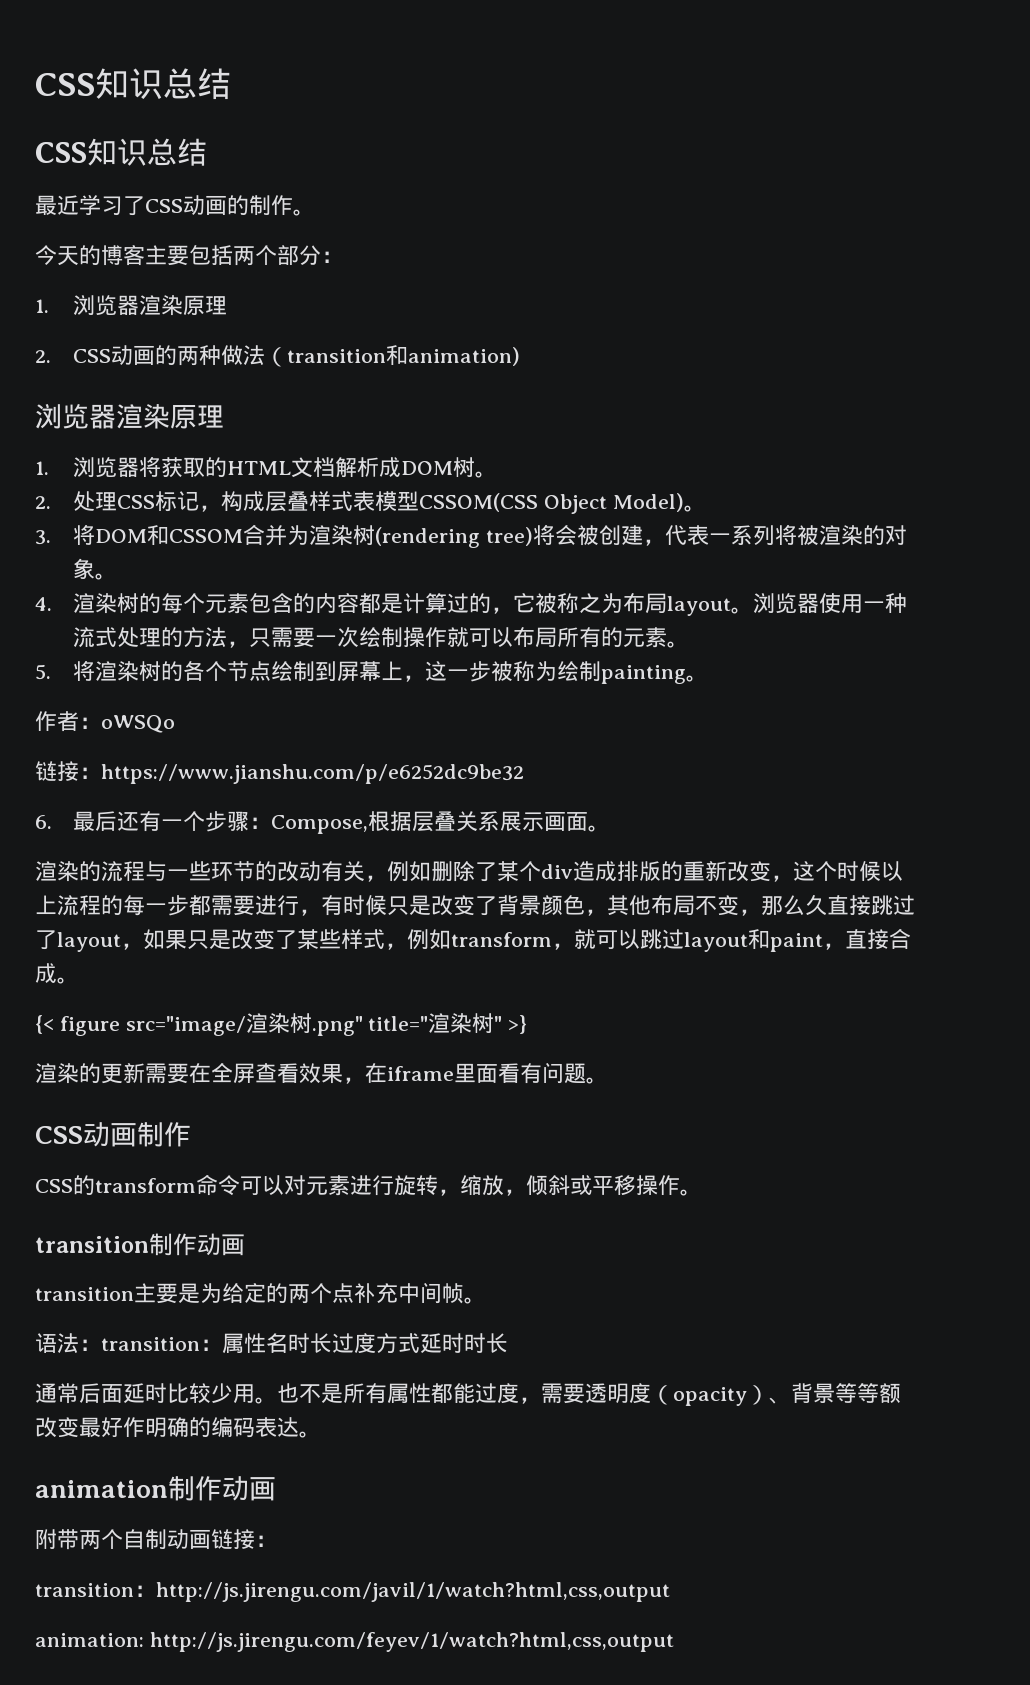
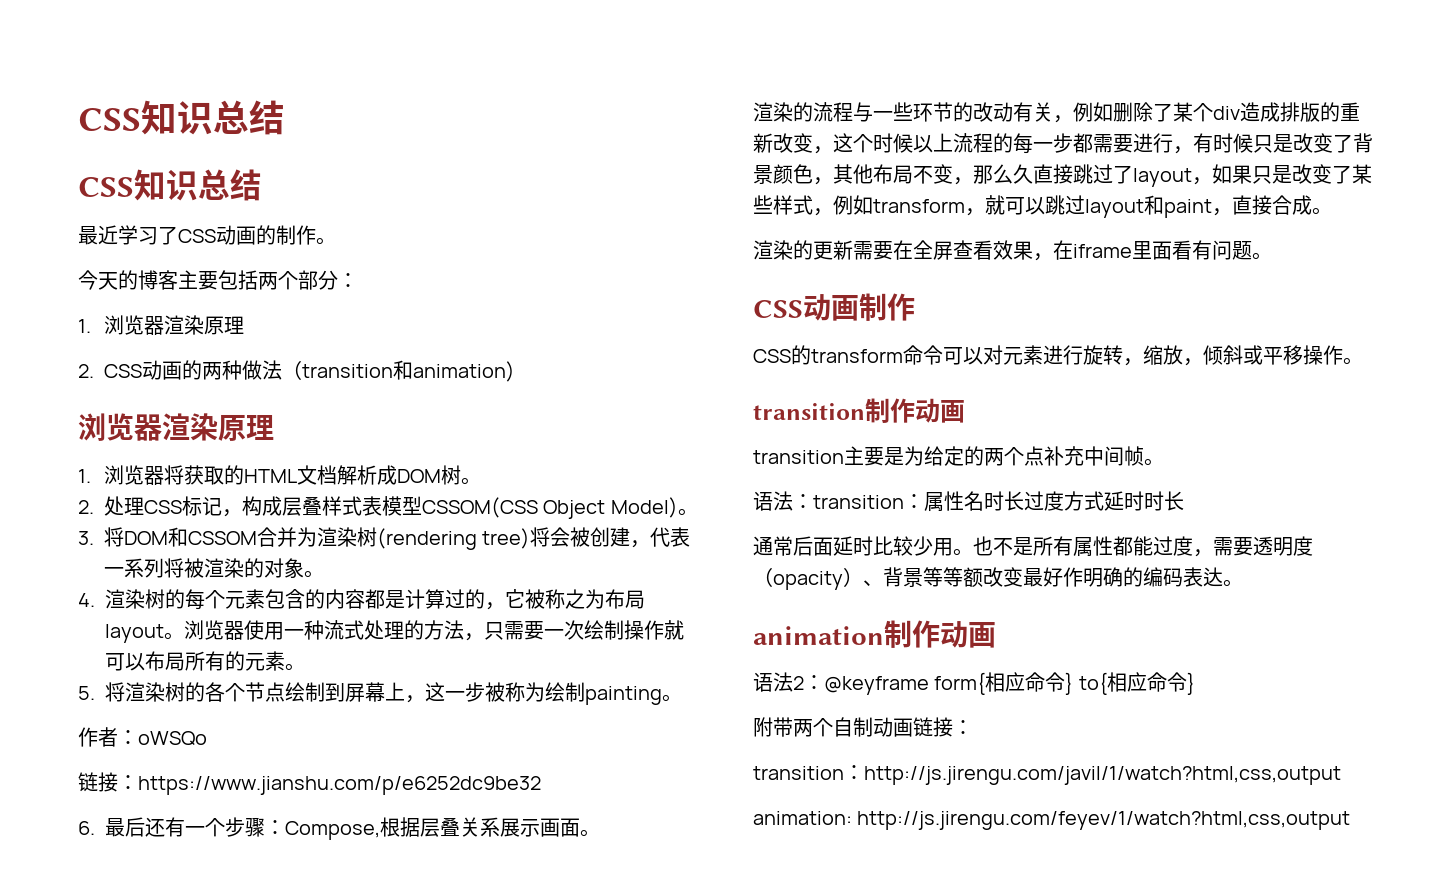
[35,1013,528,1036] // {< figure src="image/渲染树.png" title="渲染树" >} -> (1332, 211) none
(276, 1489) none -> [753,672,1195,695] // 语法2：@keyframe form{相应命令} to{相应命令}

